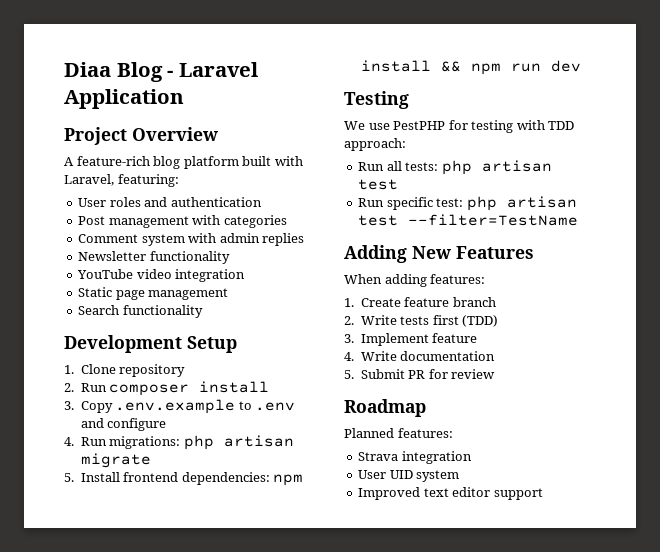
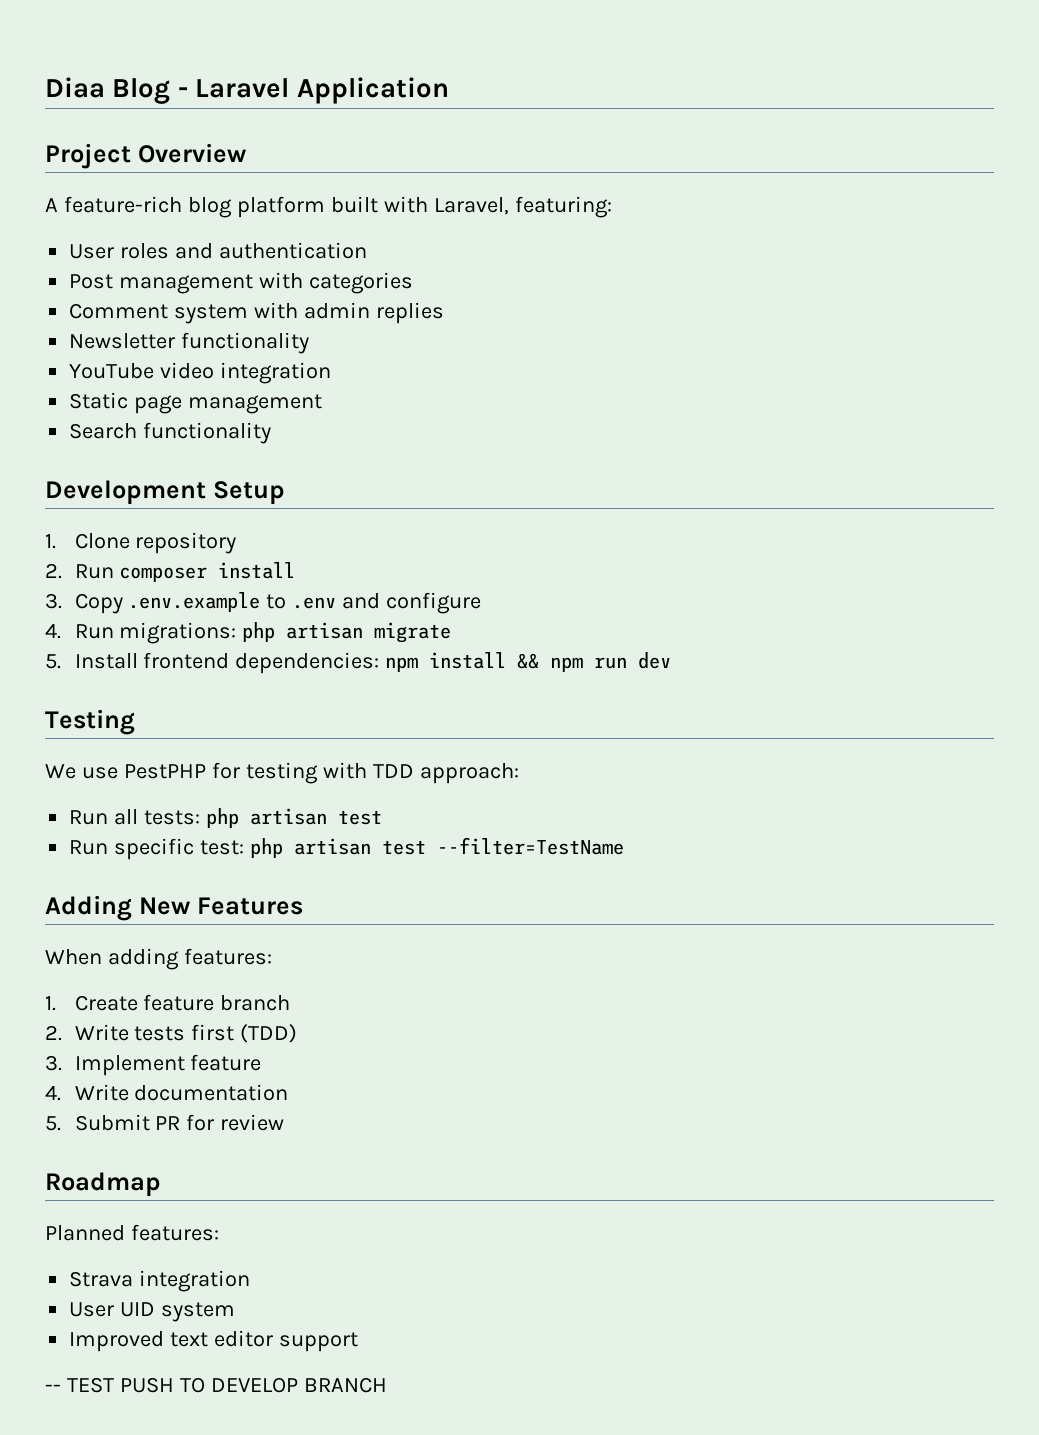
(543, 494) none -> [45,1377,387,1393] // -- TEST PUSH TO DEVELOP BRANCH

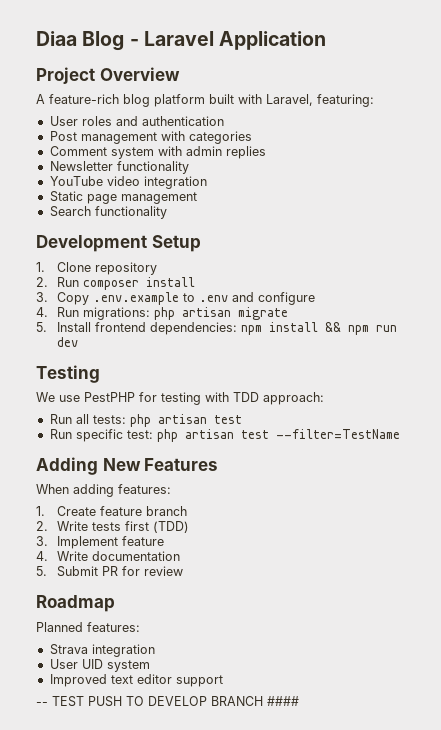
(387, 1385) none -> [267,696,299,706] ####

